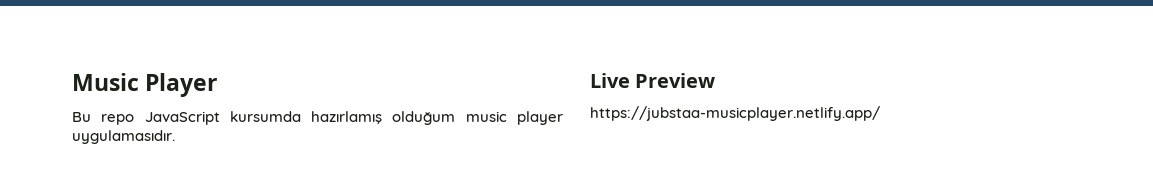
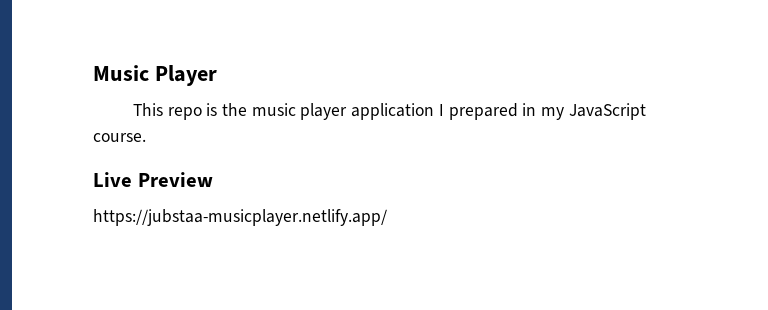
[72,111,563,125] [72,130,175,144] Bu repo JavaScript kursumda hazırlamış olduğum music player uygulamasıdır. -> [132,103,646,120] [93,133,146,142] This repo is the music player application I prepared in my JavaScript course.

